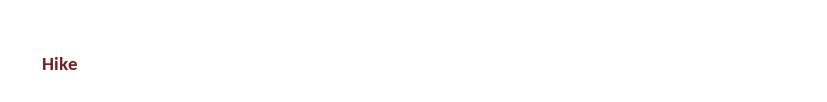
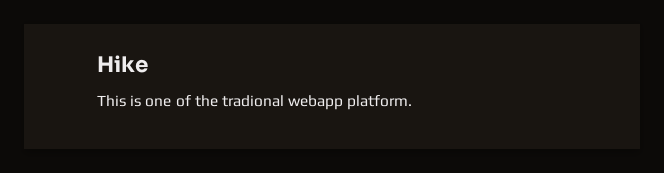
(78, 63) none -> [97,95,413,110] // This is one of the tradional webapp platform.

